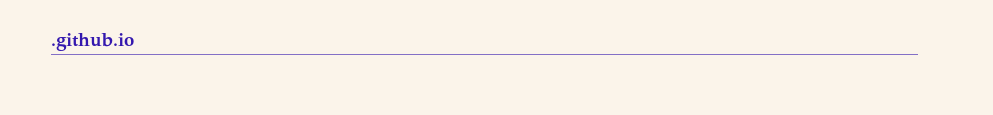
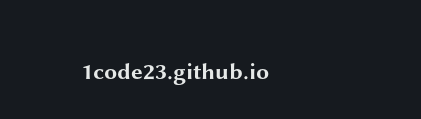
[51,33,134,51] .github.io -> [81,63,269,85] 1code23.github.io

